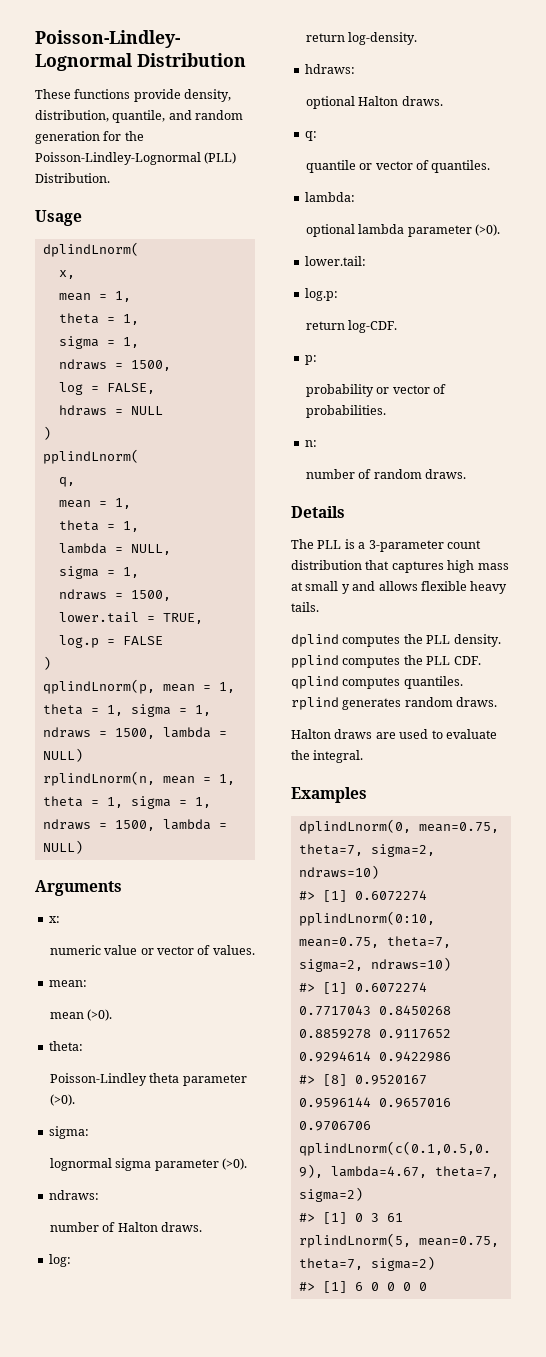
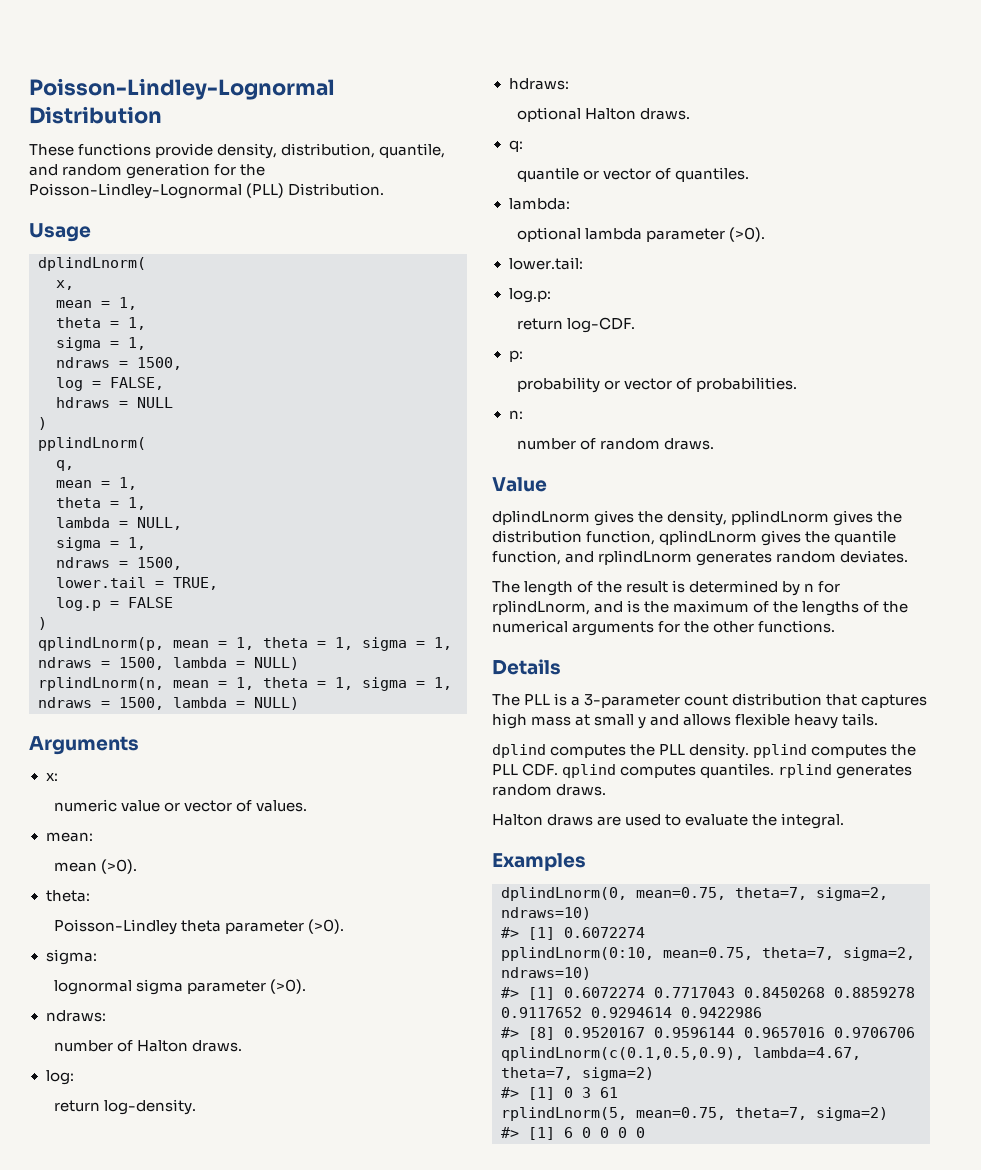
(466, 474) none -> [492,477,547,492] [492,510,903,526] [492,530,897,546] [492,550,909,566] [492,580,841,596] [492,600,909,616] [492,620,836,636] // Value // dplindLnorm gives the density, pplindLnorm gives the distribution function, qplindLnorm gives the quantile function, and rplindLnorm generates random deviates. // The length of the result is determined by n for rplindLnorm, and is the maximum of the lengths of the numerical arguments for the other functions.

